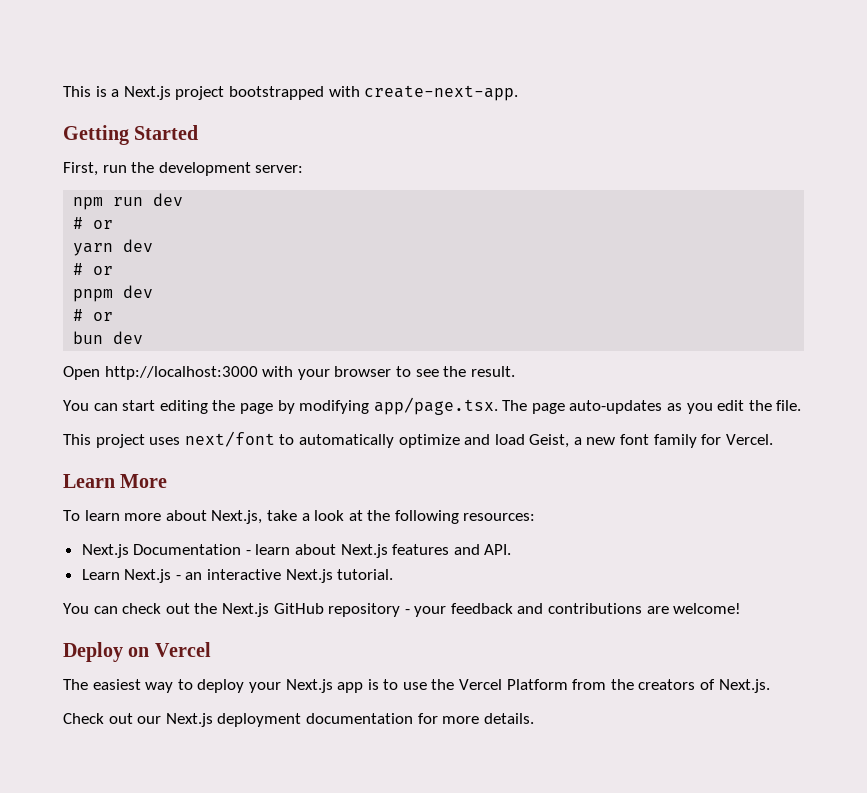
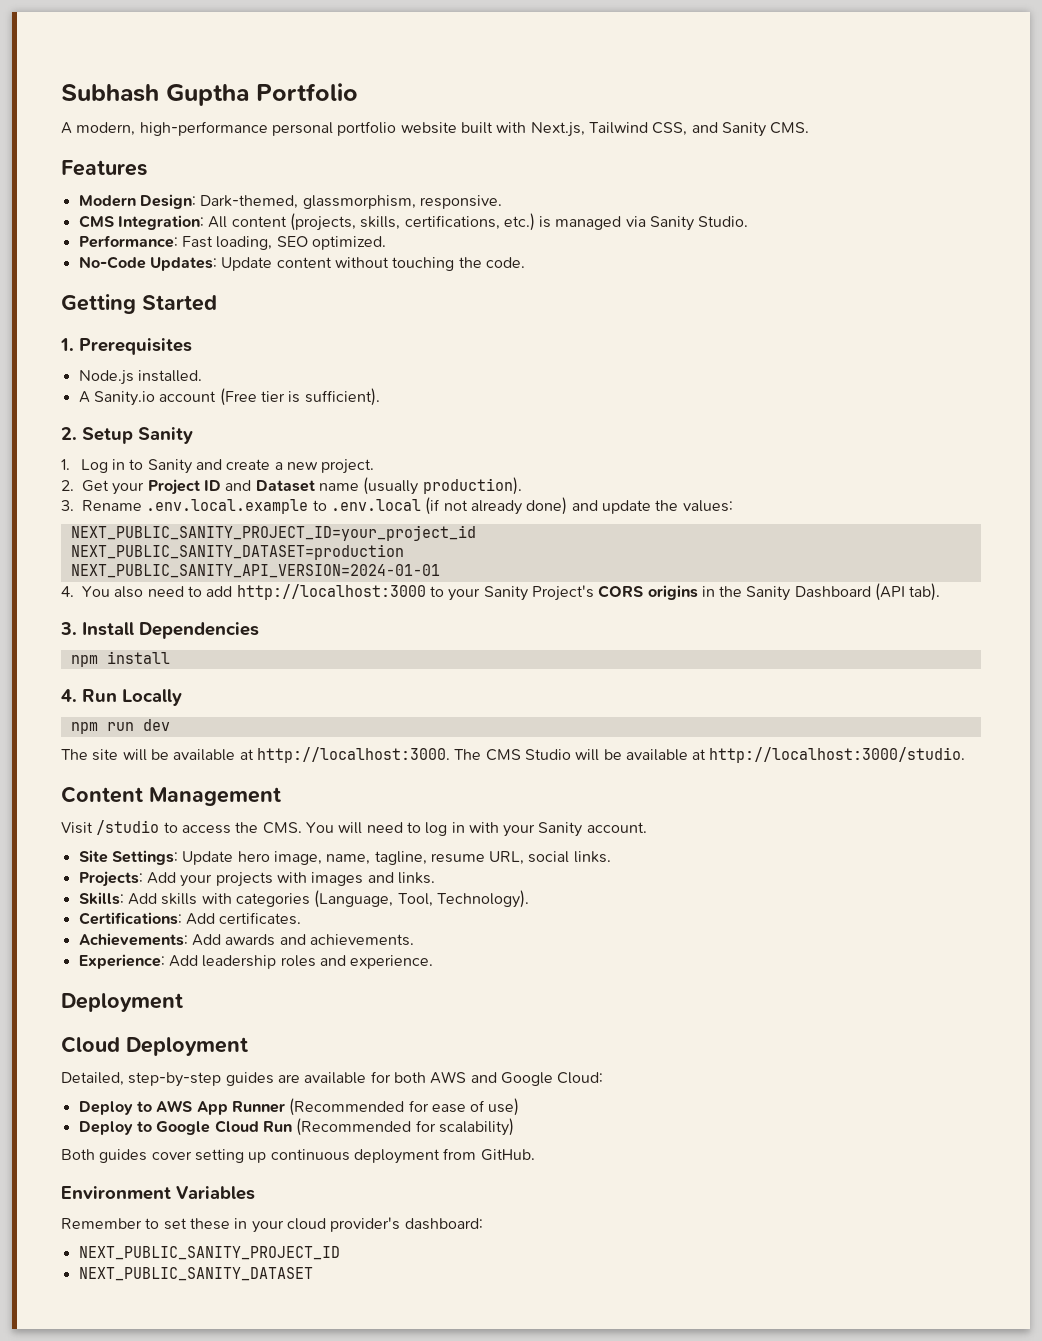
[63,85,519,101] [63,125,199,145] [63,162,304,176] [73,193,184,210] [73,217,114,229] [73,239,154,256] [73,263,114,275] [73,285,154,302] [73,309,114,321] [73,331,144,344] [63,366,515,380] [63,397,802,415] [63,431,773,448] [63,474,168,488] [63,510,536,524] [81,544,512,558] [81,569,394,583] [63,603,742,617] [63,642,211,662] [63,679,770,693] [63,713,534,727] This is a Next.js project bootstrapped with create-next-app. // Getting Started // First, run the development server: // npm run dev // # or // yarn dev // # or // pnpm dev // # or // bun dev // Open http://localhost:3000 with your browser to see the result. // You can start editing the page by modifying app/page.tsx. The page auto-updates as you edit the file. // This project uses next/font to automatically optimize and load Geist, a new font family for Vercel. // Learn More // To learn more about Next.js, take a look at the following resources: // Next.js Documentation - learn about Next.js features and API. // Learn Next.js - an interactive Next.js tutorial. // You can check out the Next.js GitHub repository - your feedback and contributions are welcome! // Deploy on Vercel // The easiest way to deploy your Next.js app is to use the Vercel Platform from the creators of Next.js. // Check out our Next.js deployment documentation for more details. -> [61,83,358,106] [61,121,810,137] [61,160,147,176] [78,194,502,209] [78,213,749,231] [78,235,386,250] [78,256,525,271] [61,294,217,314] [60,338,192,355] [78,370,202,385] [78,388,380,406] [61,427,193,444] [61,459,375,474] [61,477,522,495] [61,497,733,515] [70,525,476,541] [70,544,404,560] [70,564,440,578] [61,583,941,601] [60,622,259,639] [70,651,170,667] [61,689,182,706] [70,719,170,734] [61,747,966,763] [61,786,281,806] [61,820,647,837] [78,850,611,865] [78,871,435,887] [78,890,529,908] [78,912,302,925] [78,933,414,946] [78,954,434,969] [61,993,183,1012] [61,1036,248,1056] [61,1071,604,1087] [78,1098,520,1116] [78,1118,514,1136] [61,1148,535,1164] [61,1186,255,1200] [61,1217,483,1233] [78,1246,340,1260] [78,1267,313,1281] Subhash Guptha Portfolio // A modern, high-performance personal portfolio website built with Next.js, Tailwind CSS, and Sanity CMS. // Features // Modern Design: Dark-themed, glassmorphism, responsive. // CMS Integration: All content (projects, skills, certifications, etc.) is managed via Sanity Studio. // Performance: Fast loading, SEO optimized. // No-Code Updates: Update content without touching the code. // Getting Started // 1. Prerequisites // Node.js installed. // A Sanity.io account (Free tier is sufficient). // 2. Setup Sanity // 1. Log in to Sanity and create a new project. // 2. Get your Project ID and Dataset name (usually production). // 3. Rename .env.local.example to .env.local (if not already done) and update the values: // NEXT_PUBLIC_SANITY_PROJECT_ID=your_project_id // NEXT_PUBLIC_SANITY_DATASET=production // NEXT_PUBLIC_SANITY_API_VERSION=2024-01-01 // 4. You also need to add http://localhost:3000 to your Sanity Project's CORS origins in the Sanity Dashboard (API tab). // 3. Install Dependencies // npm install // 4. Run Locally // npm run dev // The site will be available at http://localhost:3000. The CMS Studio will be available at http://localhost:3000/studio. // Content Management // Visit /studio to access the CMS. You will need to log in with your Sanity account. // Site Settings: Update hero image, name, tagline, resume URL, social links. // Projects: Add your projects with images and links. // Skills: Add skills with categories (Language, Tool, Technology). // Certifications: Add certificates. // Achievements: Add awards and achievements. // Experience: Add leadership roles and experience. // Deployment // Cloud Deployment // Detailed, step-by-step guides are available for both AWS and Google Cloud: // Deploy to AWS App Runner (Recommended for ease of use) // Deploy to Google Cloud Run (Recommended for scalability) // Both guides cover setting up continuous deployment from GitHub. // Environment Variables // Remember to set these in your cloud provider's dashboard: // NEXT_PUBLIC_SANITY_PROJECT_ID // NEXT_PUBLIC_SANITY_DATASET

